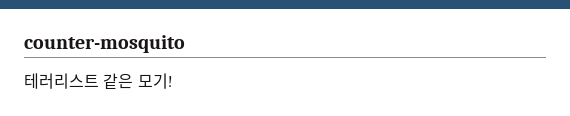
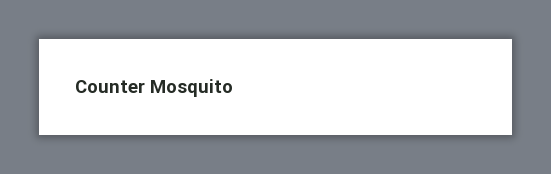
[24,35,185,53] [24,73,173,89] counter-mosquito // 테러리스트 같은 모기! -> [75,79,233,97] Counter Mosquito

